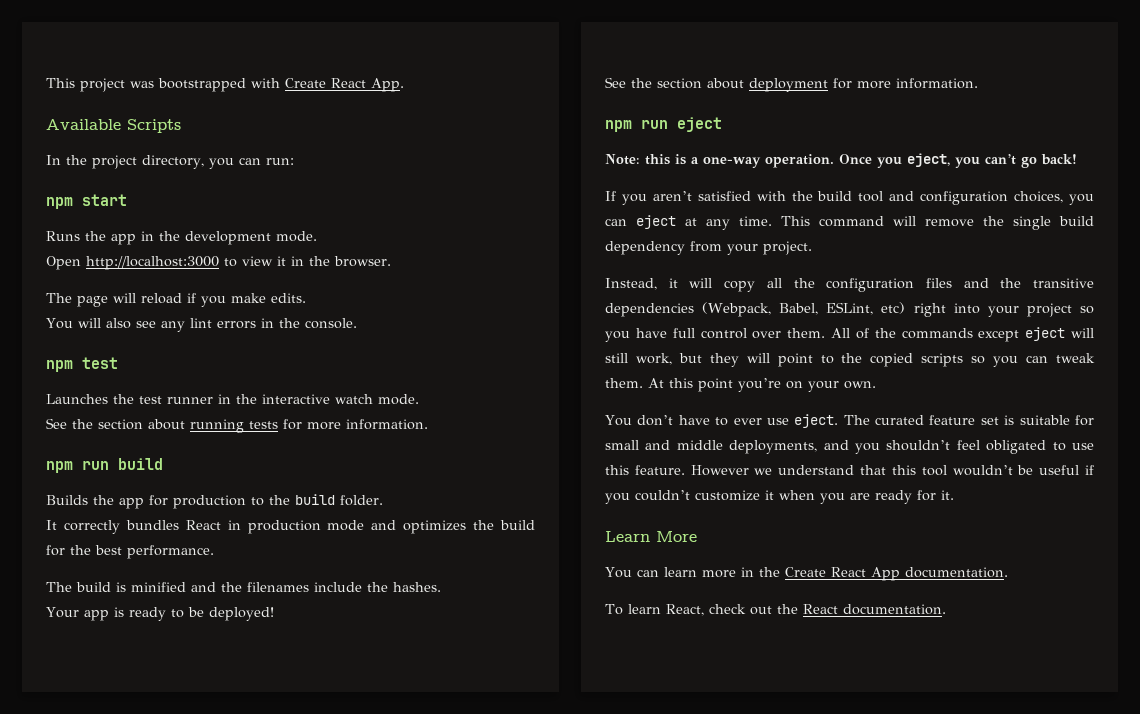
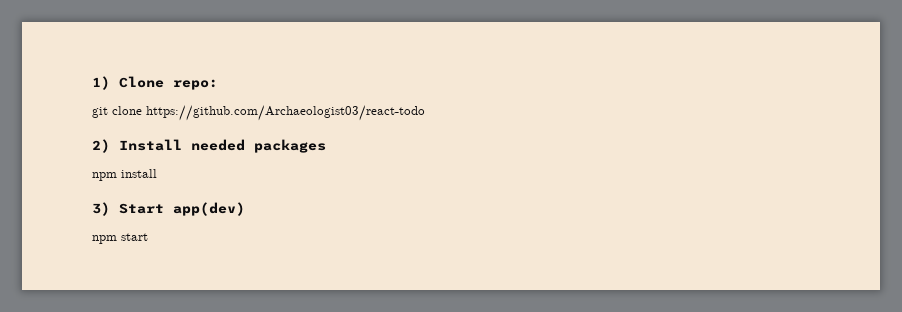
[46,78,404,92] [46,119,181,133] [46,155,294,169] [46,194,127,209] [46,231,317,245] [46,256,391,270] [46,293,306,307] [46,318,357,332] [46,357,118,372] [46,394,419,405] [46,418,428,433] [46,458,163,473] [46,494,383,509] [46,520,535,534] [46,545,214,559] [46,582,441,592] [46,607,274,621] [605,77,978,92] [605,117,722,132] [605,153,1077,168] [605,191,1094,205] [605,215,1094,230] [605,241,812,255] [605,278,1094,292] [605,302,1094,317] [605,327,1094,342] [605,353,1095,367] [605,378,876,392] [605,414,1094,428] [605,440,1094,454] [605,465,1094,476] [605,490,954,504] [605,531,697,542] [605,567,1008,581] [605,604,946,616] This project was bootstrapped with Create React App. // Available Scripts // In the project directory, you can run: // npm start // Runs the app in the development mode. // Open http://localhost:3000 to view it in the browser. // The page will reload if you make edits. // You will also see any lint errors in the console. // npm test // Launches the test runner in the interactive watch mode. // See the section about running tests for more information. // npm run build // Builds the app for production to the build folder. // It correctly bundles React in production mode and optimizes the build for the best performance. // The build is minified and the filenames include the hashes. // Your app is ready to be deployed! // See the section about deployment for more information. // npm run eject // Note: this is a one-way operation. Once you eject, you can’t go back! // If you aren’t satisfied with the build tool and configuration choices, you can eject at any time. This command will remove the single build dependency from your project. // Instead, it will copy all the configuration files and the transitive dependencies (Webpack, Babel, ESLint, etc) right into your project so you have full control over them. All of the commands except eject will still work, but they will point to the copied scripts so you can tweak them. At this point you’re on your own. // You don’t have to ever use eject. The curated feature set is suitable for small and middle deployments, and you shouldn’t feel obligated to use this feature. However we understand that this tool wouldn’t be useful if you couldn’t customize it when you are ready for it. // Learn More // You can learn more in the Create React App documentation. // To learn React, check out the React documentation. -> [92,76,218,90] [92,105,425,121] [92,139,326,153] [92,169,157,181] [92,202,245,216] [92,233,148,244] 1) Clone repo: // git clone https://github.com/Archaeologist03/react-todo // 2) Install needed packages // npm install // 3) Start app(dev) // npm start

